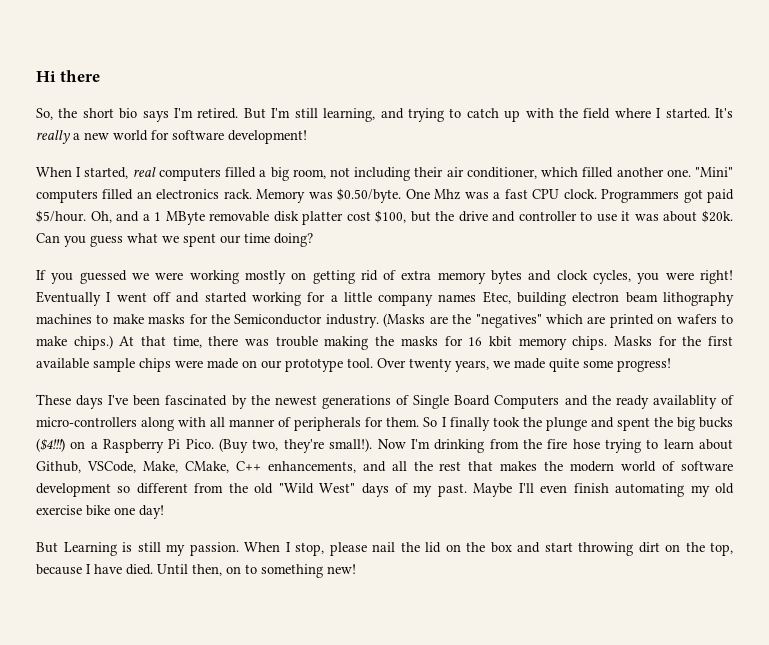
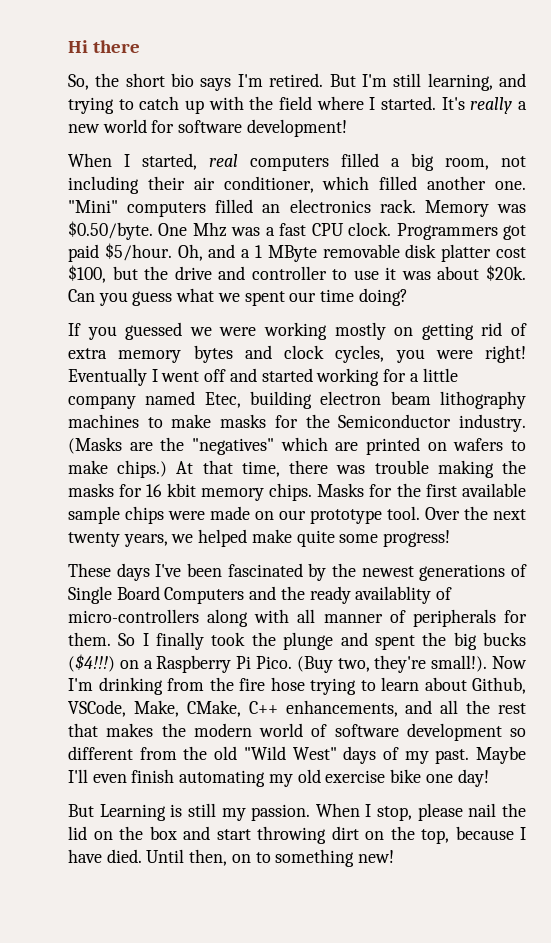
[438,294,477,302] names -> [145,391,196,405] named
(406, 363) none -> [464,506,526,520] the next
[514,358,545,369] made -> [198,529,292,547] helped make

